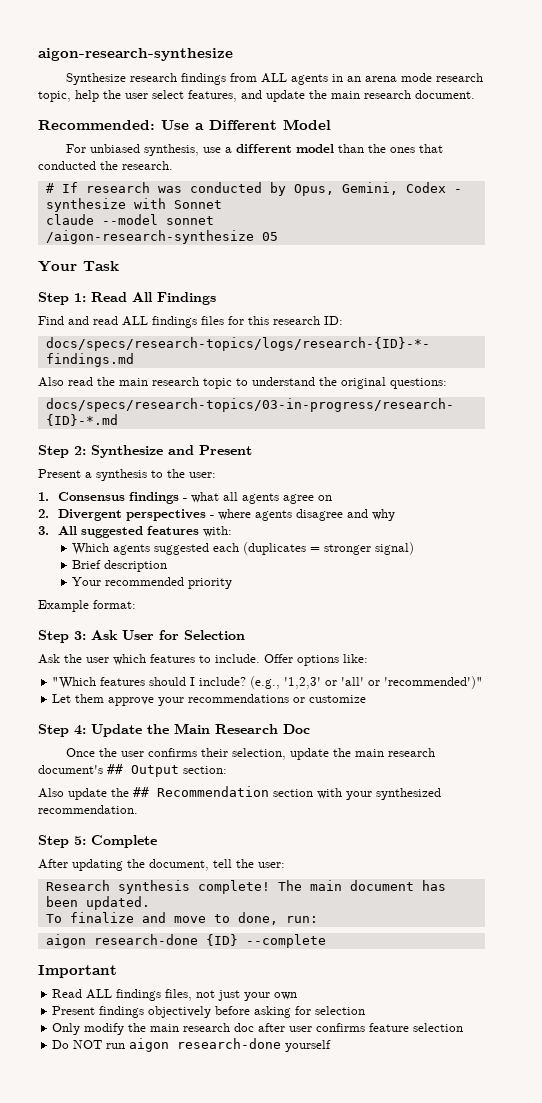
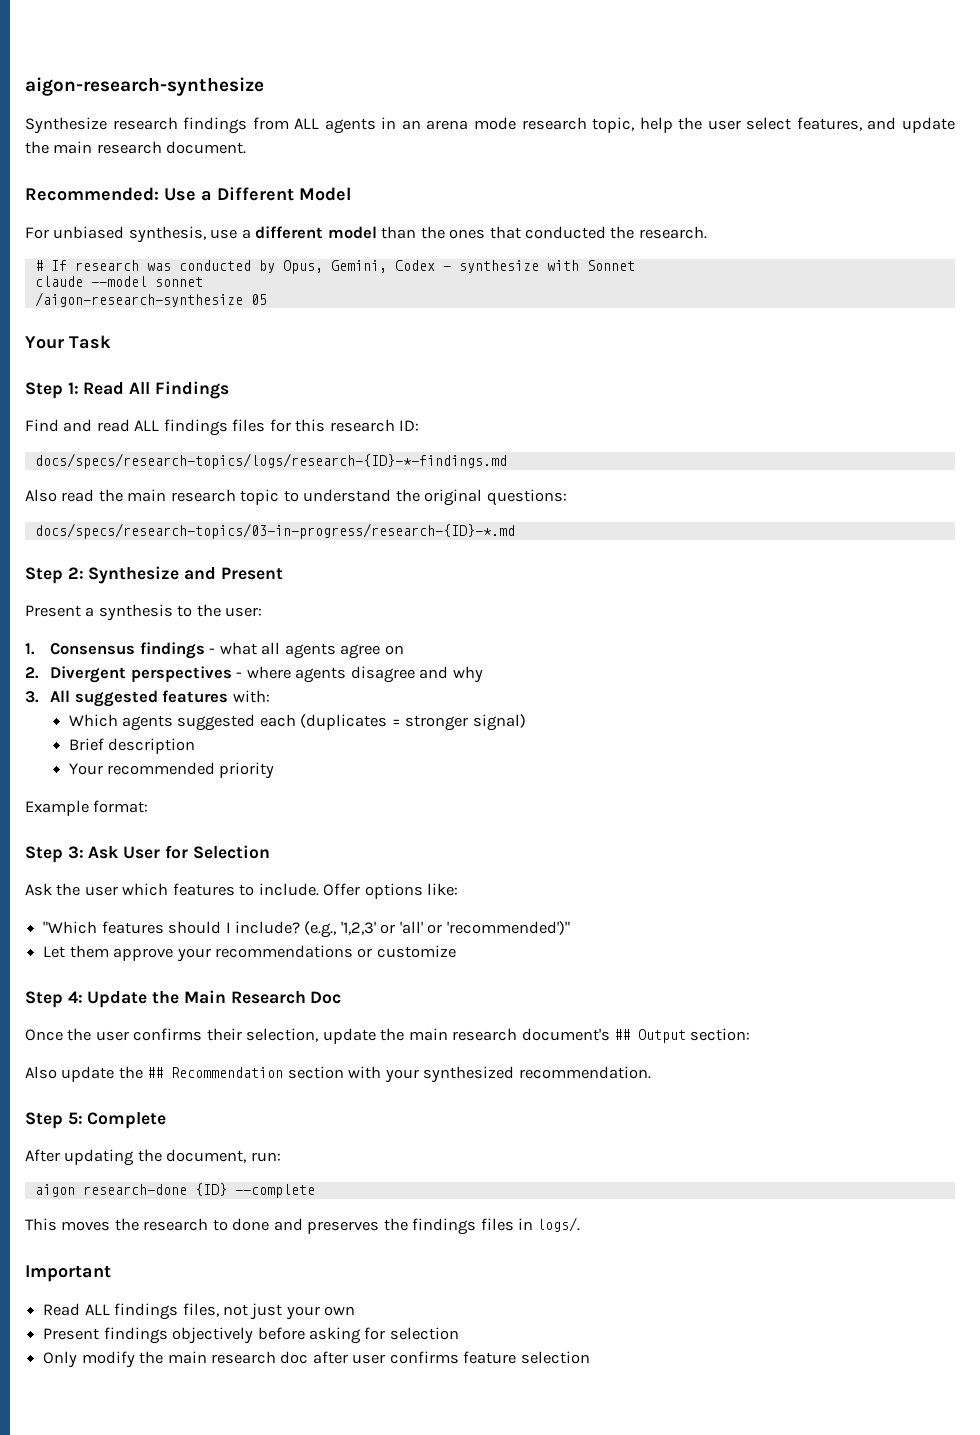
[213,859,285,868] [45,880,446,894] [45,896,150,910] [45,912,278,925] tell the user: // Research synthesis complete! The main document has been updated. // To finalize and move to done, -> (247, 1156) none
(326, 941) none -> [25,1217,581,1235] // This moves the research to done and preserves the findings files in logs/.
[52,1038,332,1052] // Do NOT run aigon research-done yourself -> (590, 1357) none

